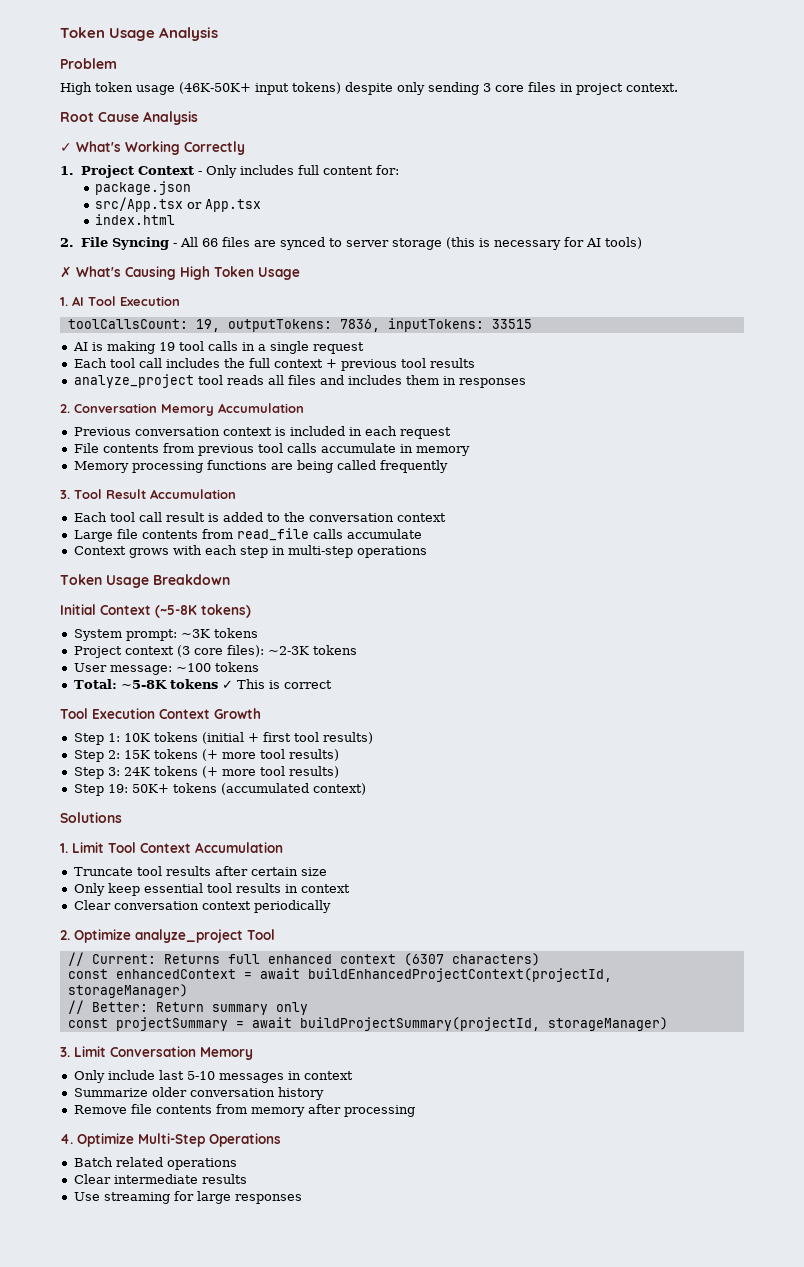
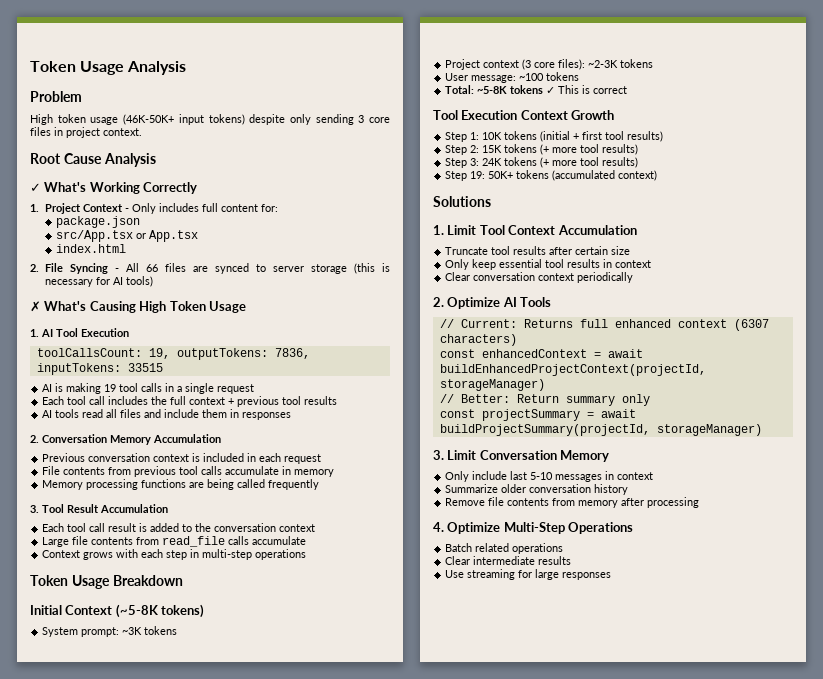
[73,374,264,388] analyze_project tool reads -> [42,409,104,418] AI tools read
[347,375,402,385] includes -> [164,409,200,418] include
[135,929,275,943] analyze_project Tool -> [502,297,552,307] AI Tools

